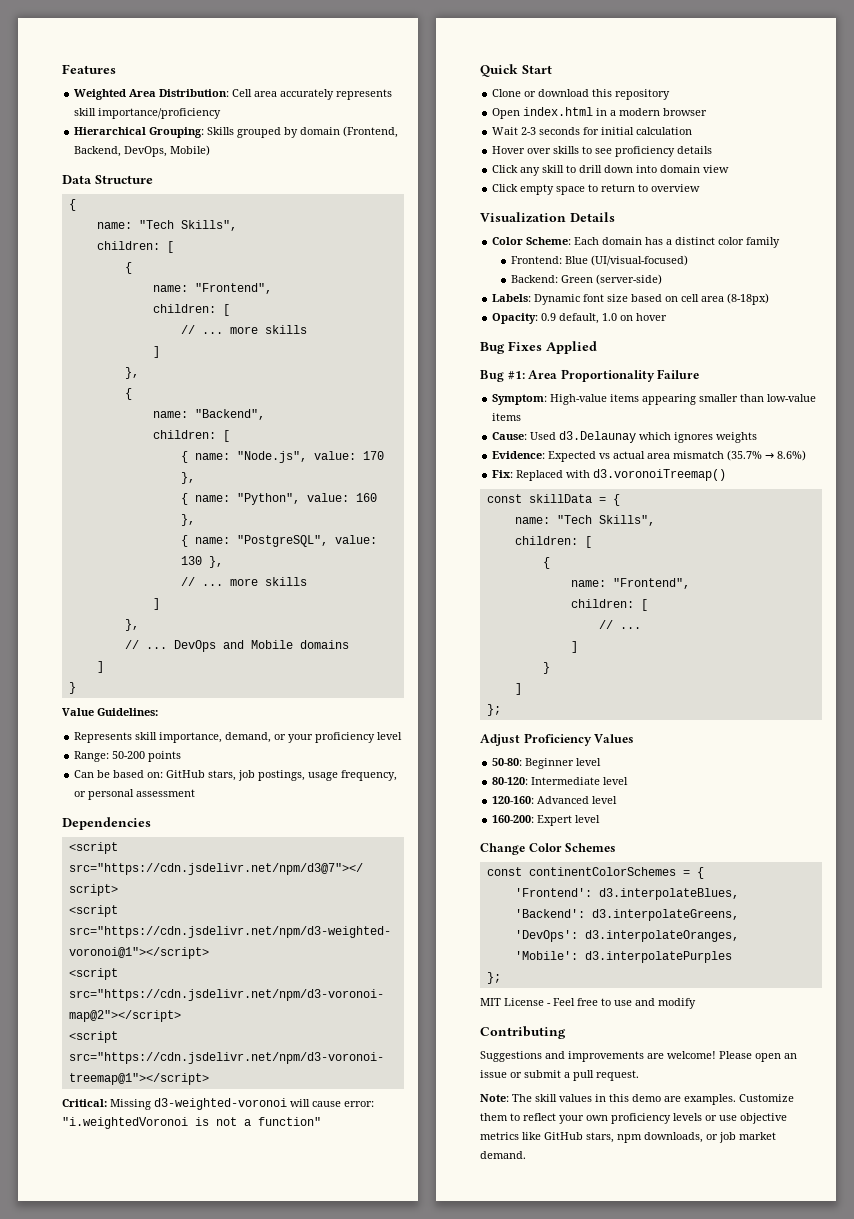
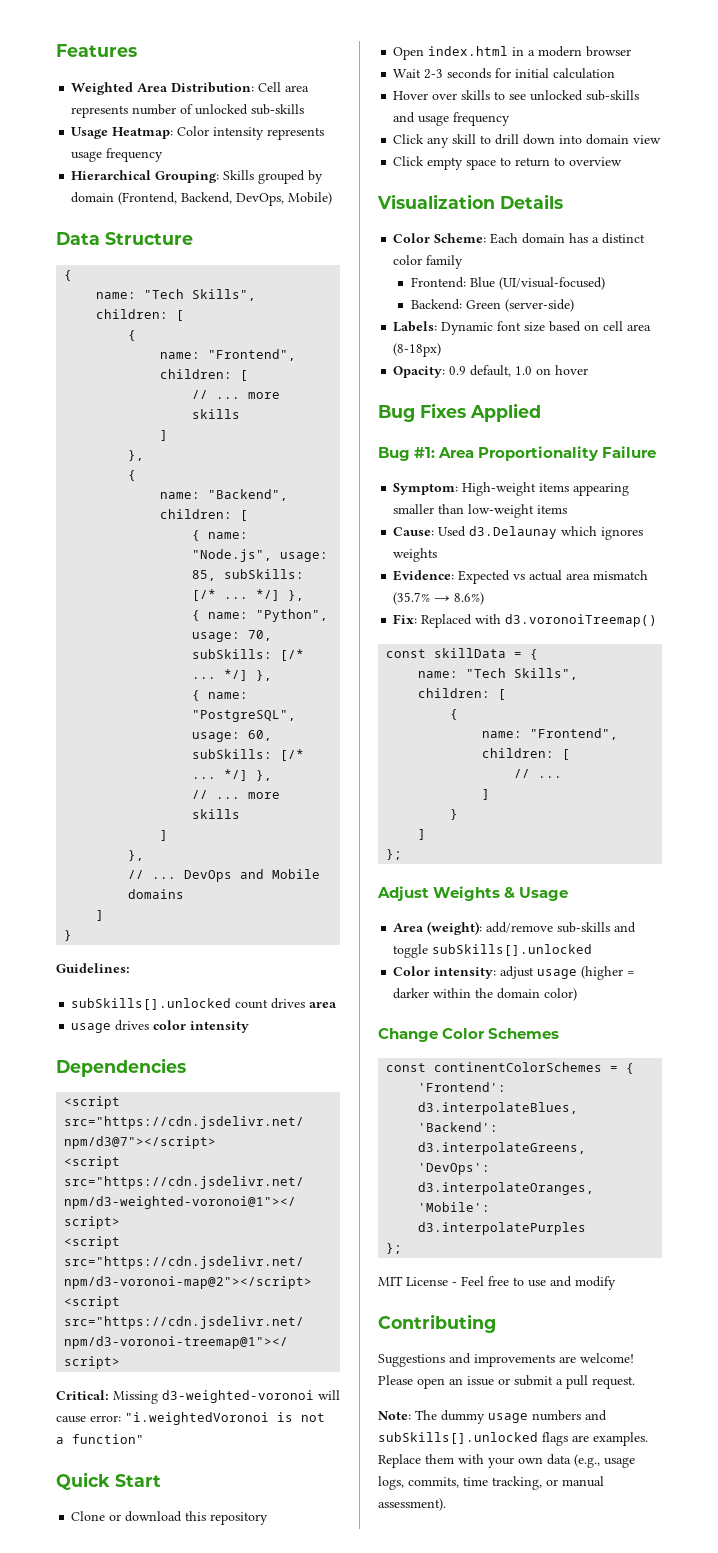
[280,89,393,100] [74,108,222,119] accurately represents skill importance/proficiency -> [71,104,305,118] [71,126,325,140] [71,148,164,162] represents number of unlocked sub-skills // Usage Heatmap: Color intensity represents usage frequency
[313,451,384,460] [180,472,195,484] [180,493,377,505] [180,514,195,526] [180,535,377,547] [180,556,202,565] value: 170 }, // { name: "Python", value: 160 }, // { name: "PostgreSQL", value: 130 -> [280,552,329,562] [192,569,305,581] [192,589,305,601] [192,609,329,622] [192,630,273,642] [192,649,305,661] [192,669,273,681] [192,690,249,701] [192,710,297,722] [192,730,273,742] [192,749,305,761] [192,769,249,781] usage: 85, subSkills: [/* ... */] }, // { name: "Python", usage: 70, subSkills: [/* ... */] }, // { name: "PostgreSQL", usage: 60, subSkills: [/* ... */]
[62,708,94,716] Value -> (73, 935) none
[74,732,403,743] [74,751,182,762] [74,770,398,781] [74,789,196,800] Represents skill importance, demand, or your proficiency level // Range: 50-200 points // Can be based on: GitHub stars, job postings, usage frequency, or personal assessment -> [71,998,338,1010] [71,1020,250,1033] subSkills[].unlocked count drives area // usage drives color intensity
[615,146,713,157] proficiency details -> [530,90,640,101] [393,112,511,126] unlocked sub-skills and usage frequency
[550,394,608,405] High-value -> [462,482,537,496] High-weight
[767,394,817,402] low-value -> [468,504,535,518] low-weight
[523,733,635,746] [492,758,602,769] [492,777,629,785] [492,796,618,804] [492,815,601,826] Proficiency Values // 50-80: Beginner level // 80-120: Intermediate level // 120-160: Advanced level // 160-200: Expert level -> [433,886,569,901] [393,921,637,935] [393,944,593,958] [393,966,636,980] [393,988,578,1001] Weights & Usage // Area (weight): add/remove sub-skills and toggle subSkills[].unlocked // Color intensity: adjust usage (higher = darker within the domain color)
[535,1094,794,1105] [480,1113,787,1124] [480,1132,776,1143] [480,1151,526,1159] skill values in this demo are examples. Customize them to reflect your own proficiency levels or use objective metrics like GitHub stars, npm downloads, or job market demand. -> [441,1410,607,1424] [378,1432,648,1446] [378,1454,635,1468] [378,1476,604,1490] [378,1498,446,1511] dummy usage numbers and subSkills[].unlocked flags are examples. Replace them with your own data (e.g., usage logs, commits, time tracking, or manual assessment).

